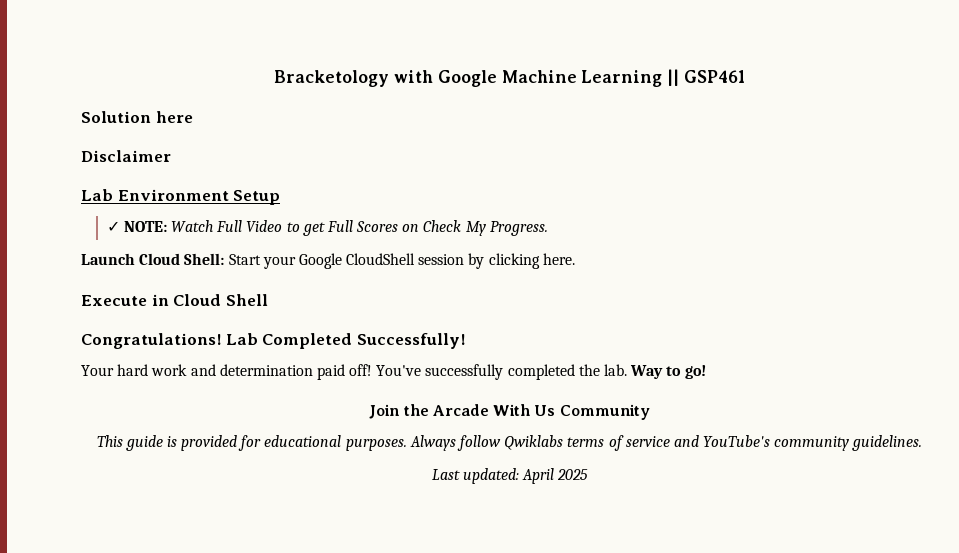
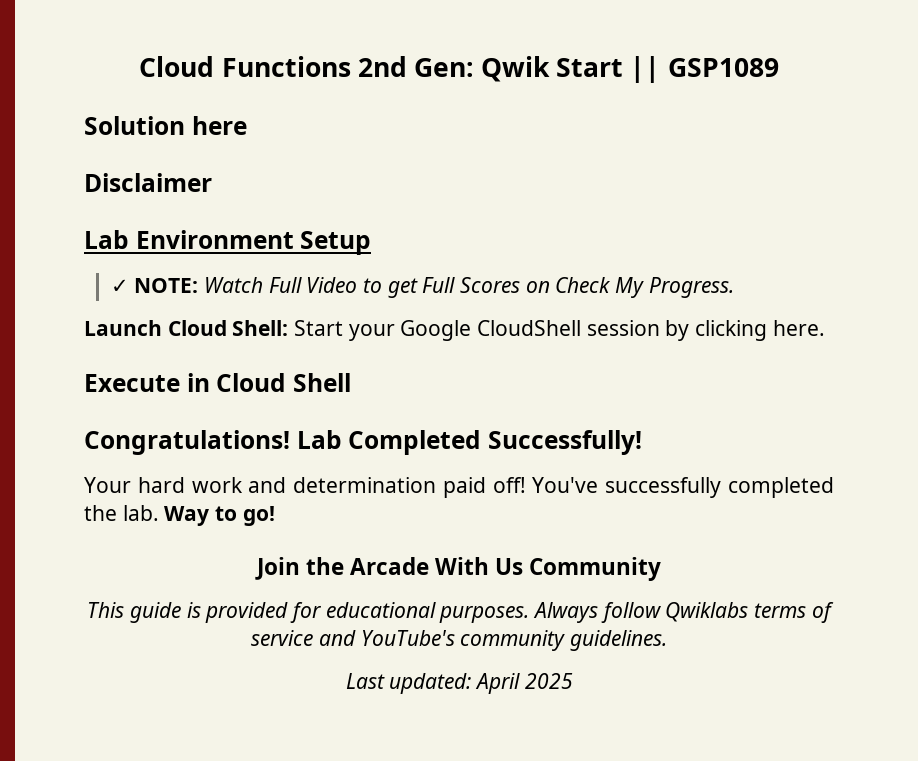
[274,69,745,87] Bracketology with Google Machine Learning || GSP461 -> [139,56,779,83] Cloud Functions 2nd Gen: Qwik Start || GSP1089

